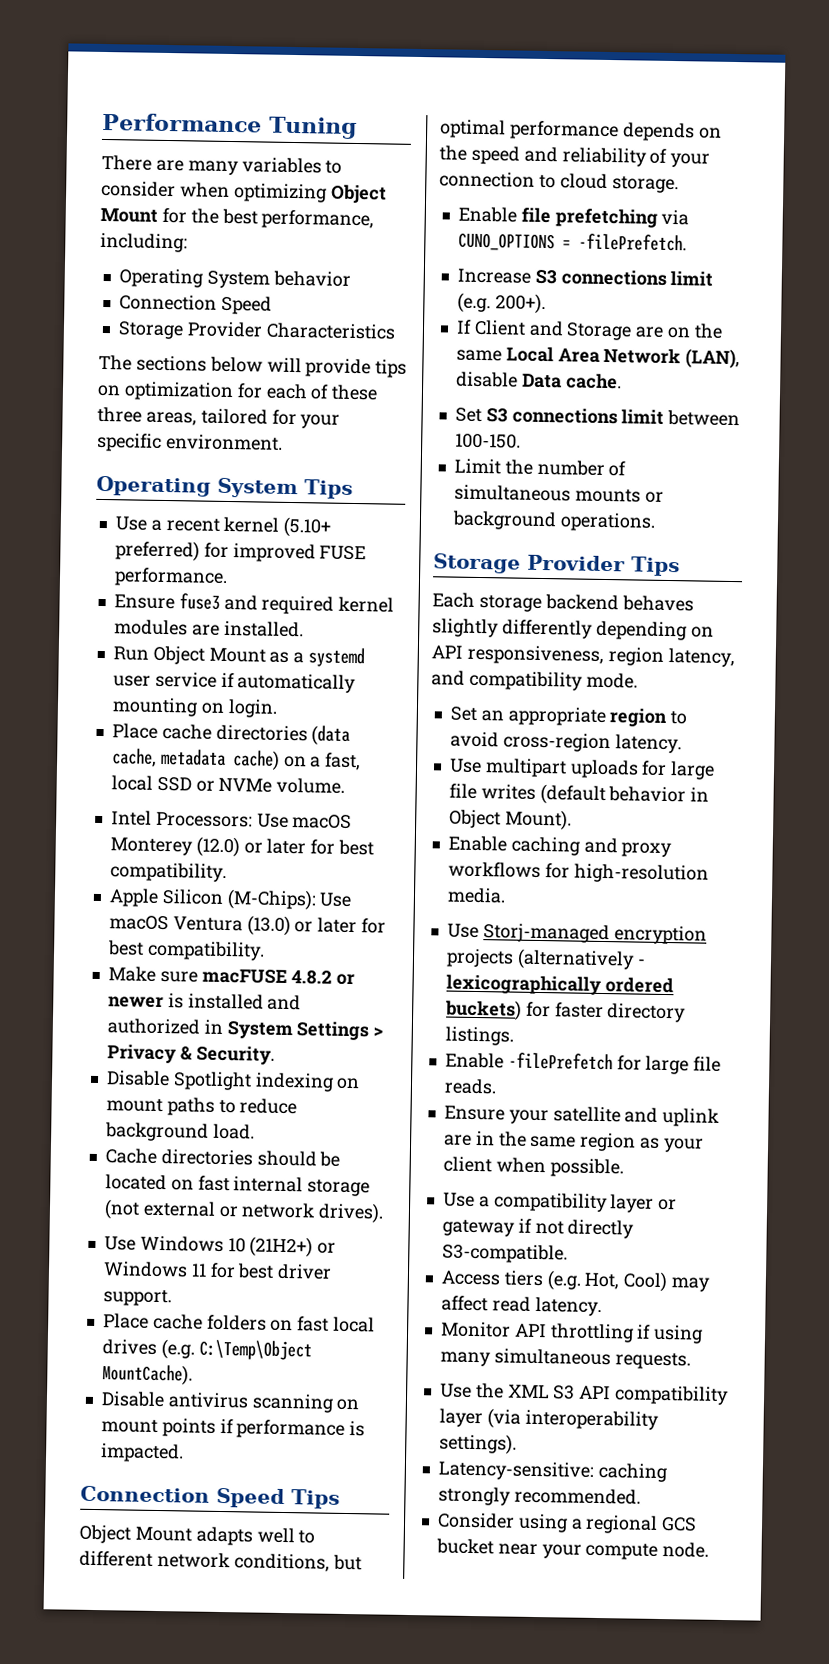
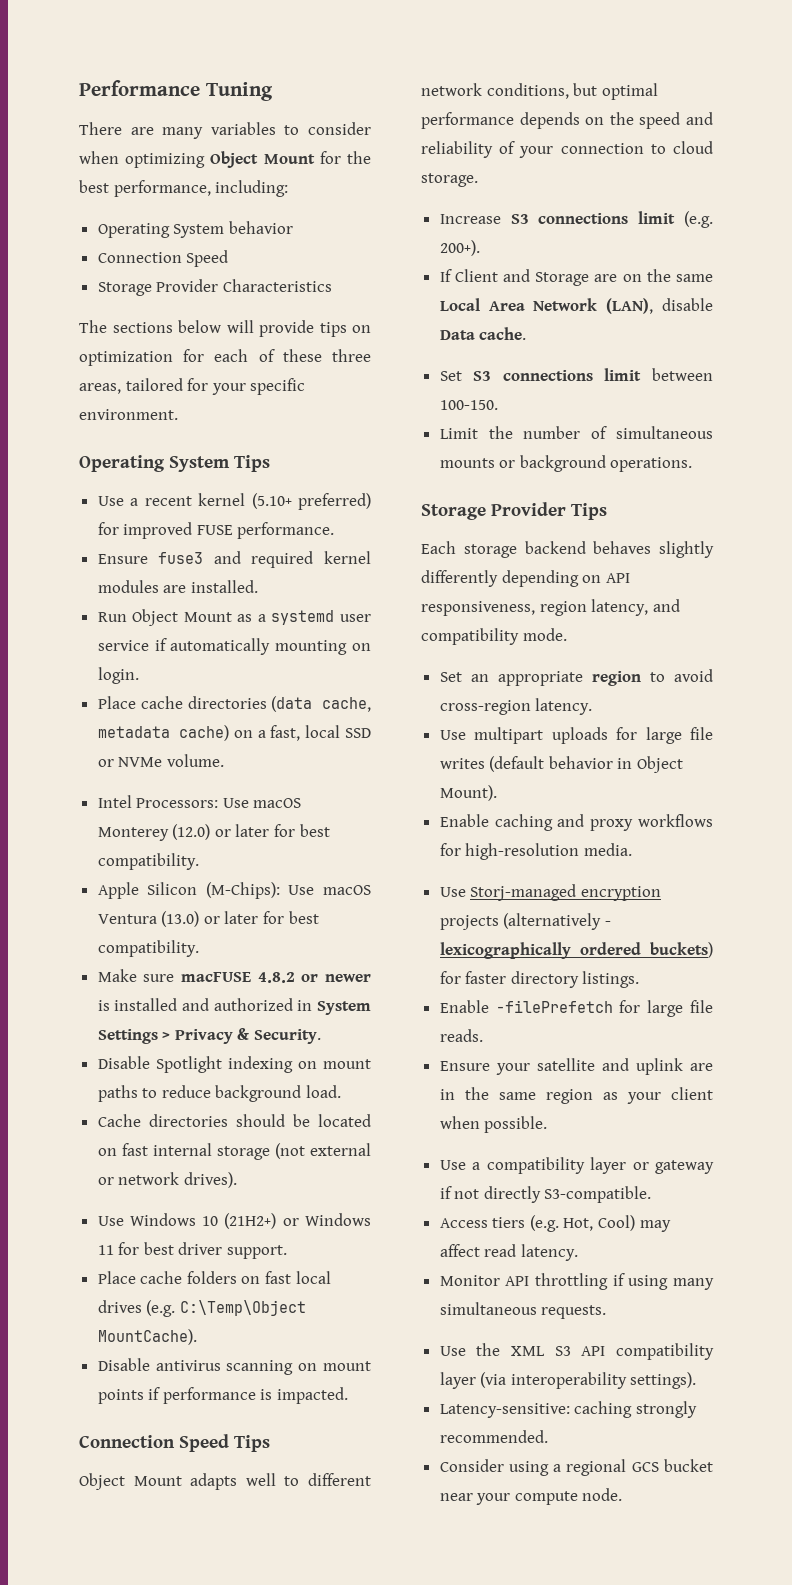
[457,206,690,228] [457,232,687,252] // Enable file prefetching via CUNO_OPTIONS = -filePrefetch. -> (478, 180) none

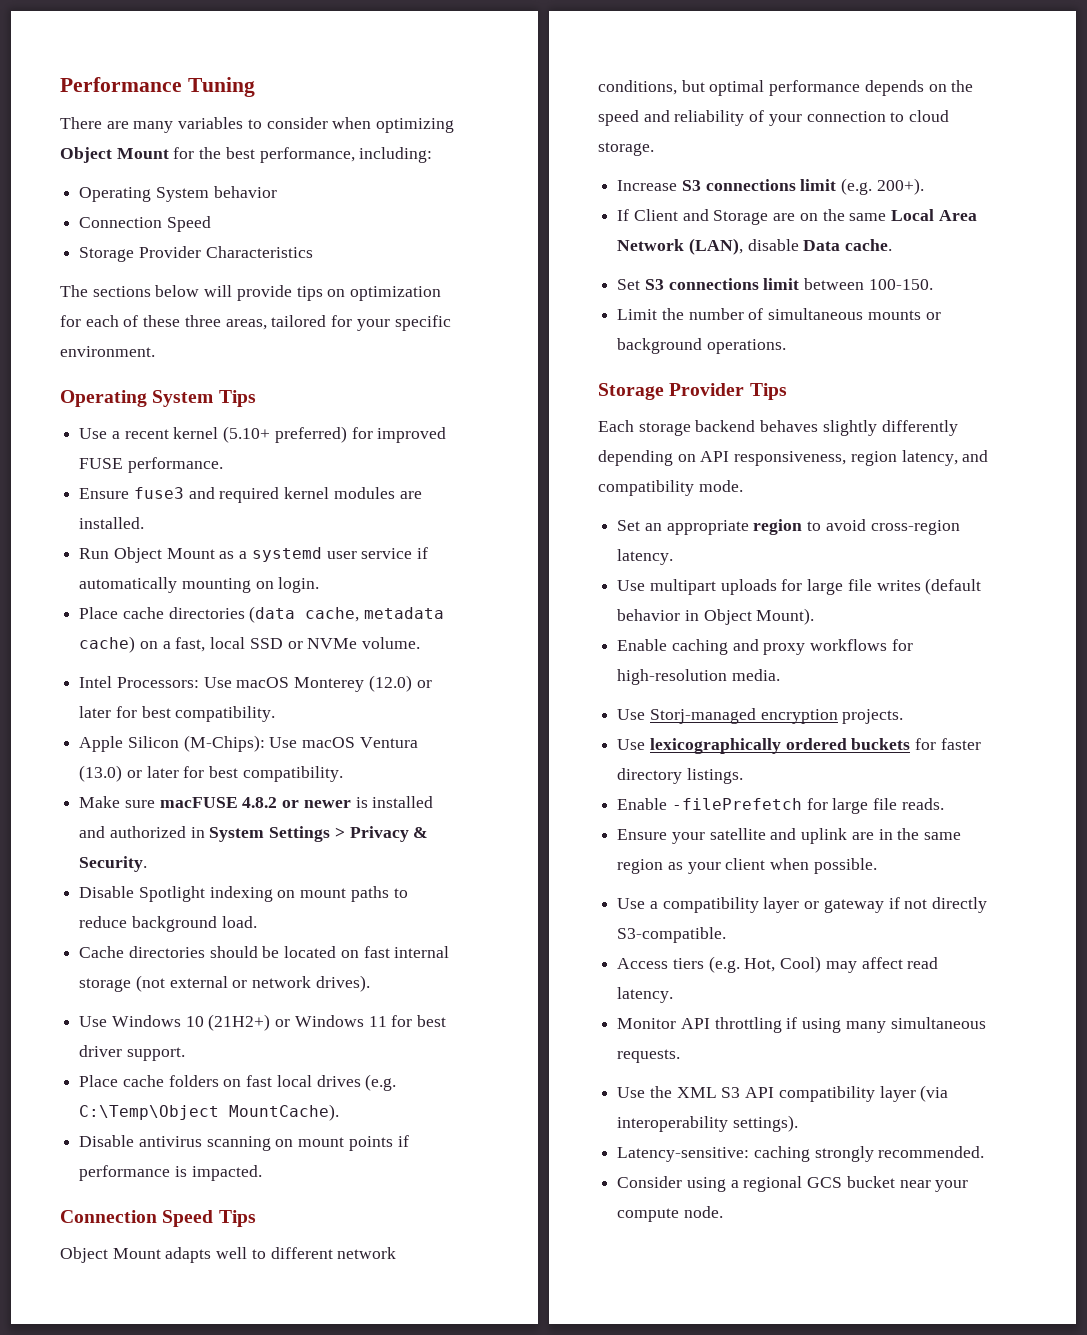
[439,913,611,930] projects (alternatively - -> [842,709,904,724] [617,739,646,750] projects. // Use
[650,942,713,958] buckets) -> [851,738,911,750] buckets

